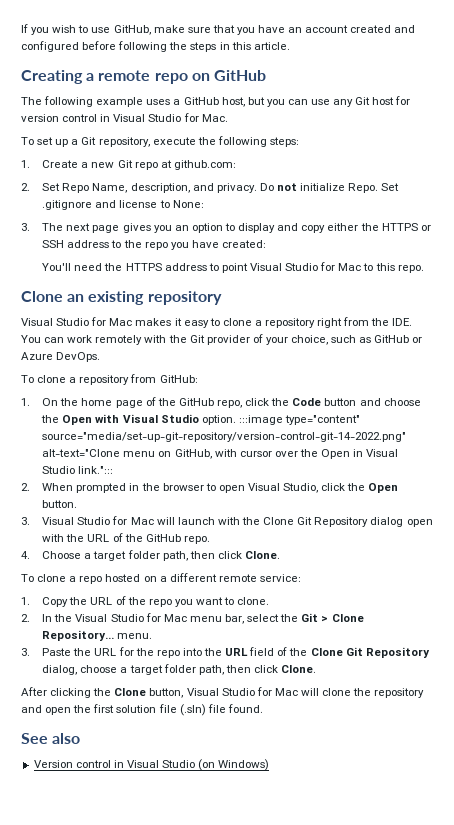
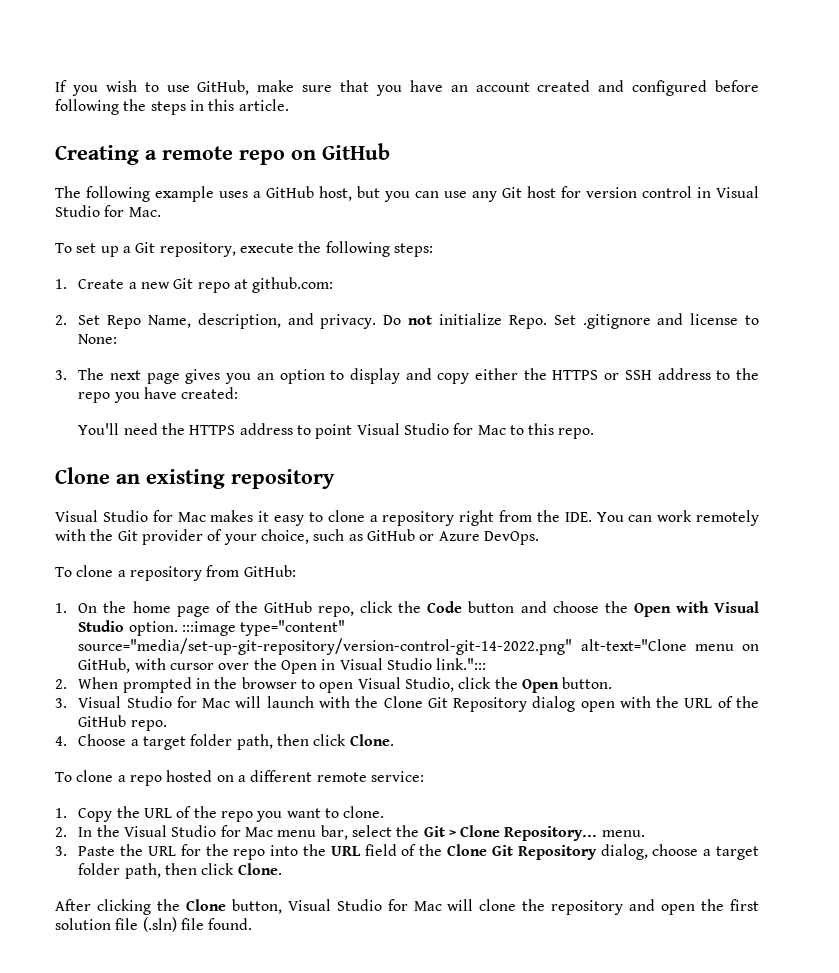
[21,733,81,744] [33,759,270,771] // See also // Version control in Visual Studio (on Windows) -> (253, 924) none

